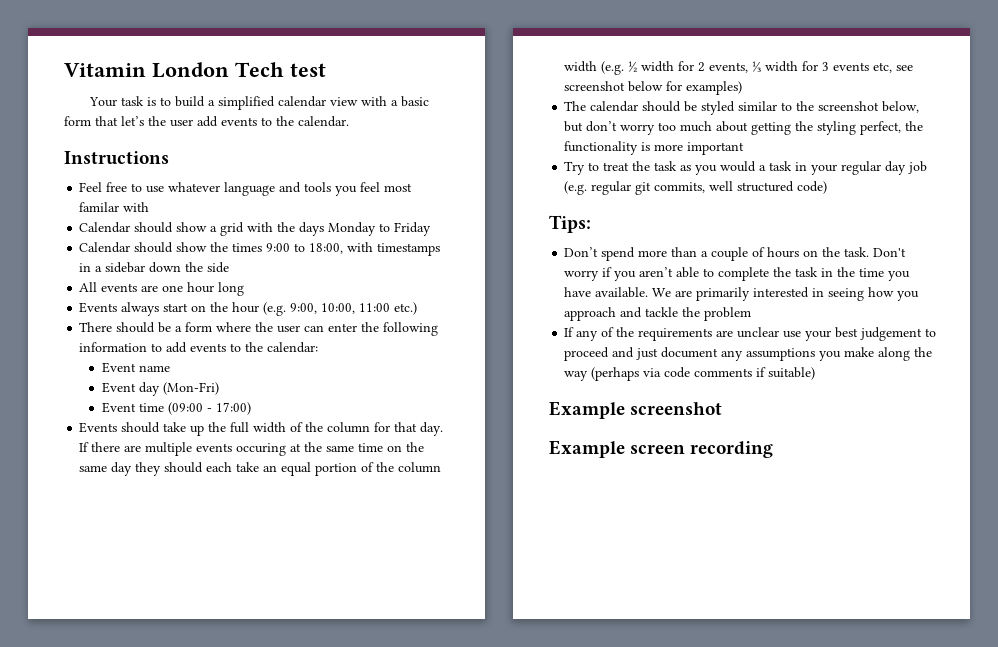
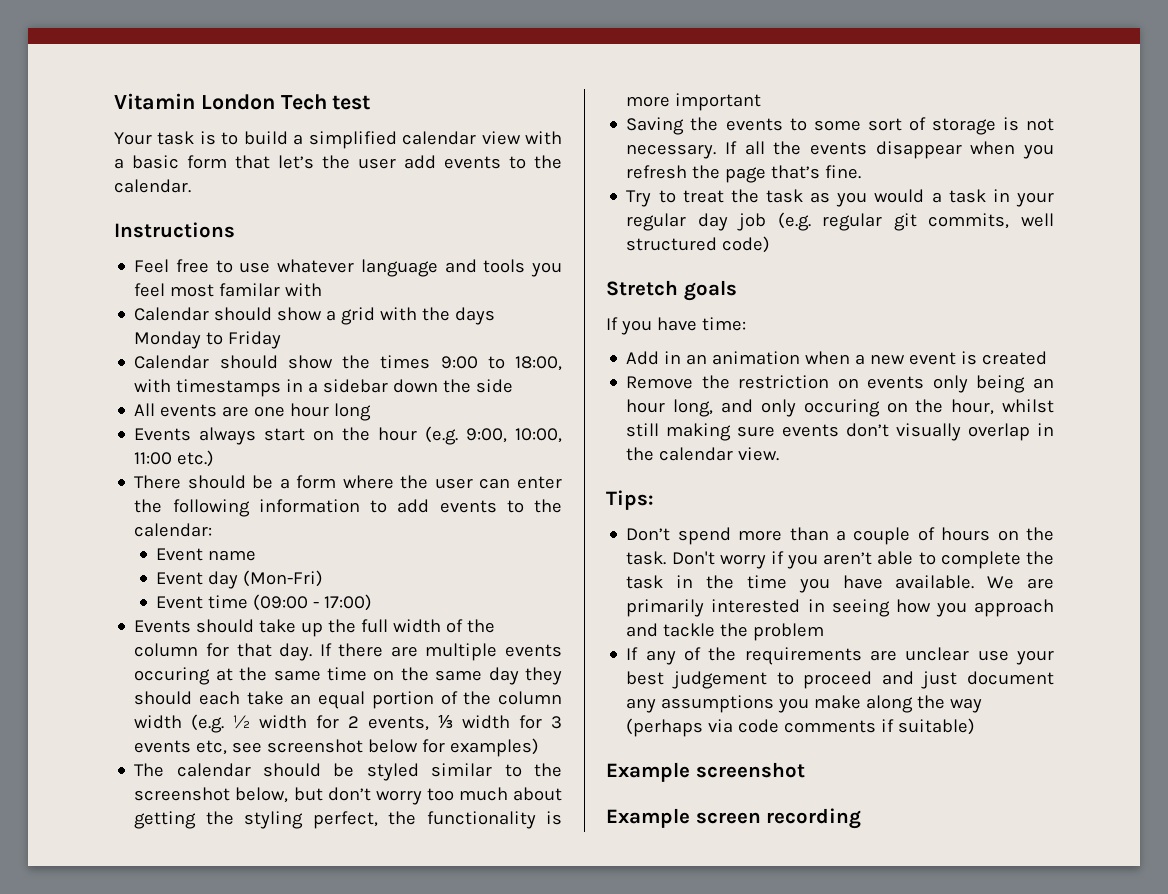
(745, 148) none -> [626,117,1054,135] [626,141,1054,159] [626,165,862,183] // Saving the events to some sort of storage is not necessary. If all the events disappear when you refresh the page that’s fine.
(828, 187) none -> [606,280,737,301] [606,317,746,335] [626,351,1048,365] [626,375,1054,393] [626,399,1054,417] [626,423,1054,441] [626,447,780,461] // Stretch goals // If you have time: // Add in an animation when a new event is created // Remove the restriction on events only being an hour long, and only occuring on the hour, whilst still making sure events don’t visually overlap in the calendar view.

